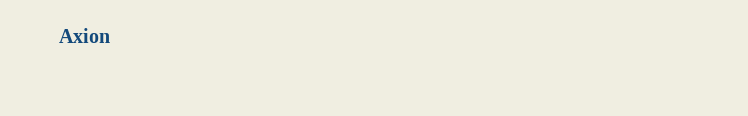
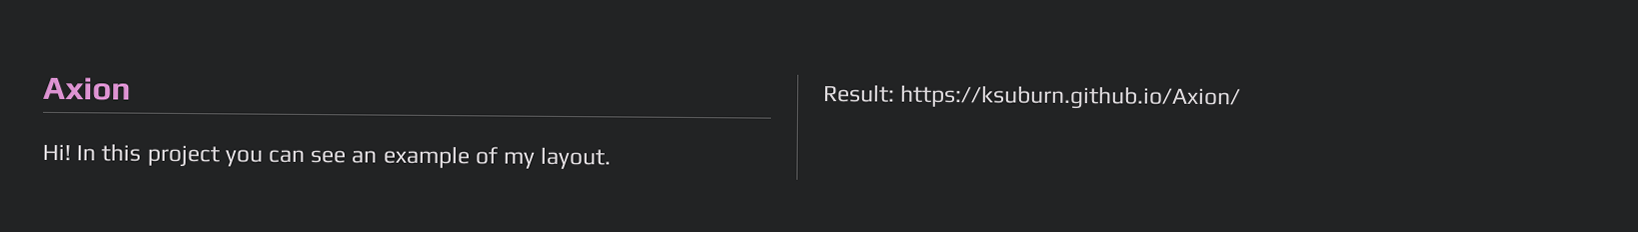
(110, 35) none -> [42,143,612,170] [823,84,1242,111] // Hi! In this project you can see an example of my layout. // Result: https://ksuburn.github.io/Axion/

